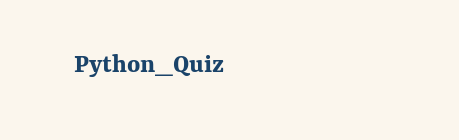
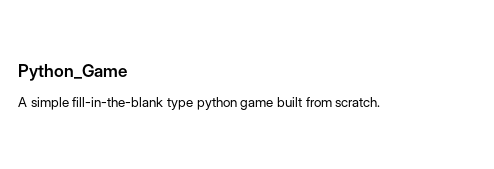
[74,54,224,77] Python_Quiz -> [18,64,127,81] [18,97,381,110] Python_Game // A simple fill-in-the-blank type python game built from scratch.

